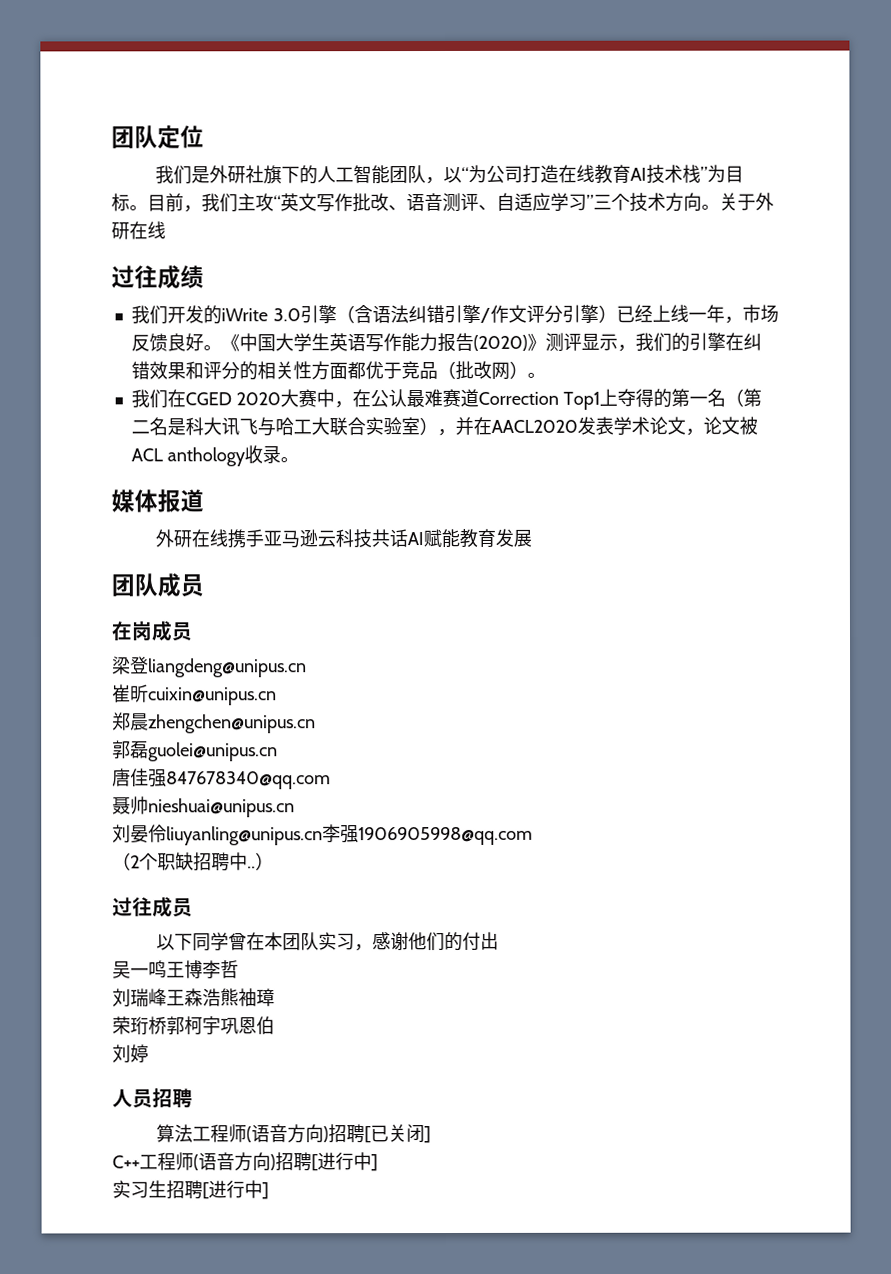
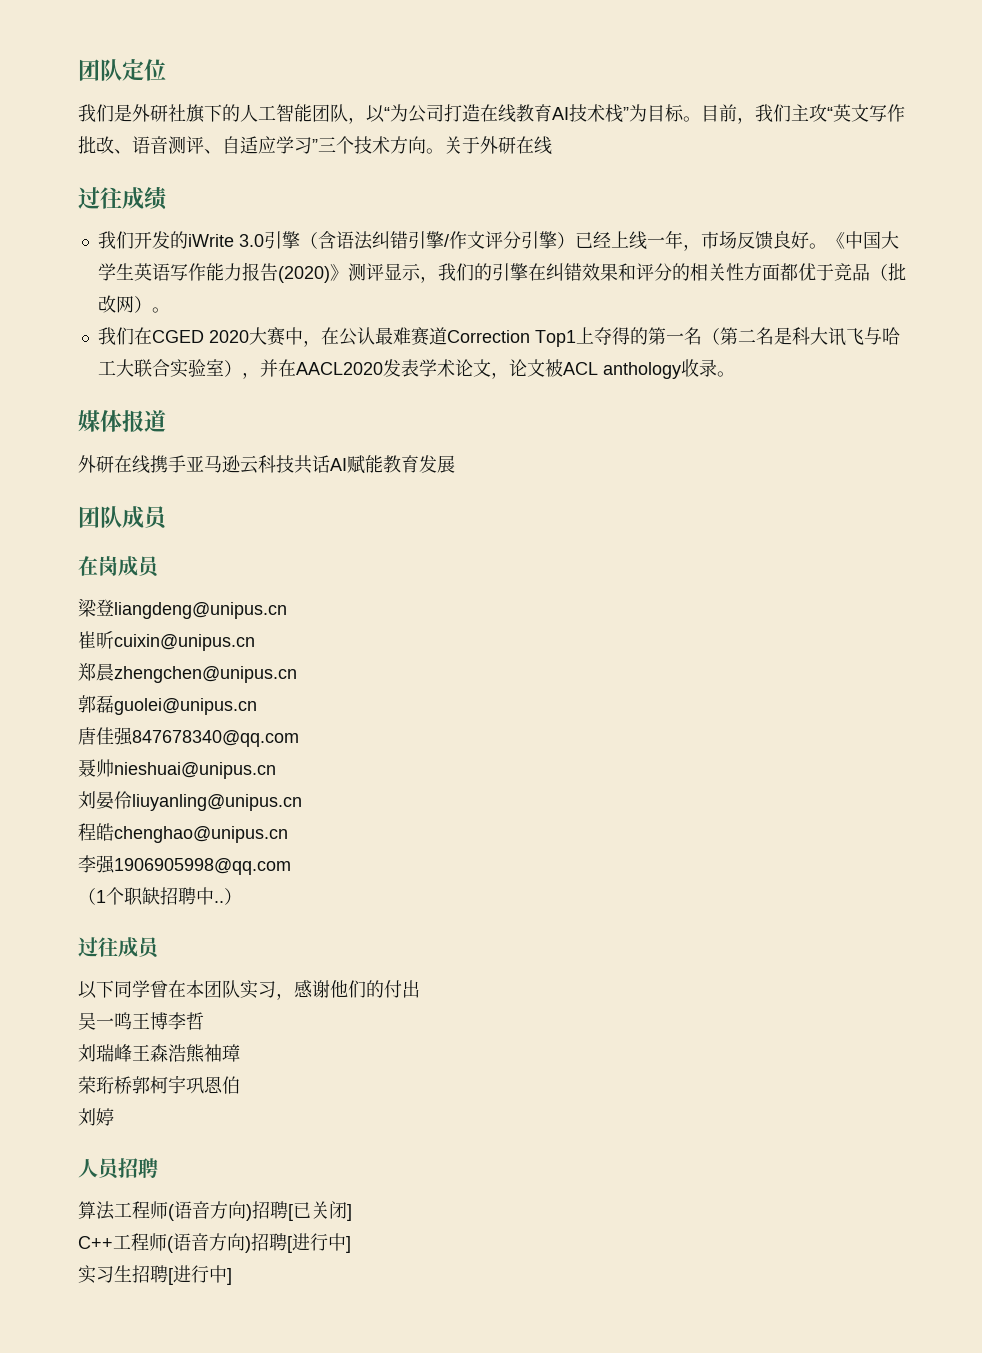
(323, 836) none -> [78,823,288,843] // 程皓chenghao@unipus.cn //
[130,855,140,869] 2 -> [96,890,106,903] 1

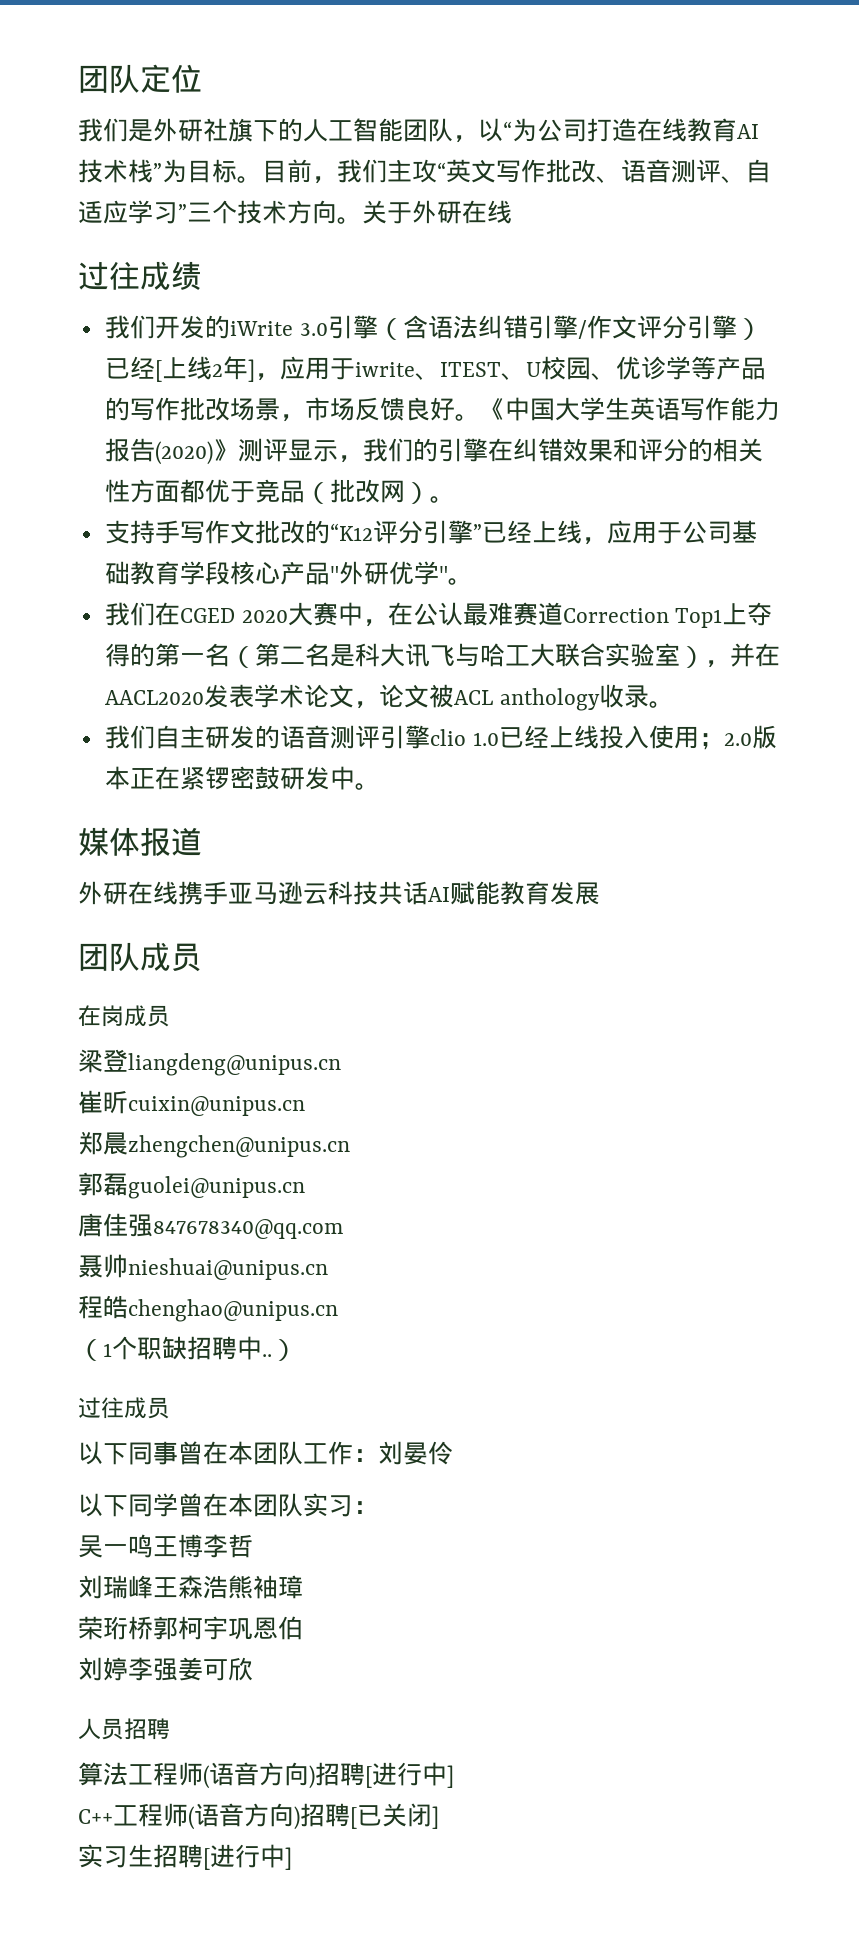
[610,230,683,250] 上线一年 -> [154,356,766,382] [104,397,280,421] [上线2年]，应用于iwrite、ITEST、U校园、优诊学等产品的写作批改场景
(170, 310) none -> [104,520,757,545] [104,561,473,585] // 支持手写作文批改的“K12评分引擎”已经上线，应用于公司基础教育学段核心产品"外研优学"。
(735, 374) none -> [104,725,777,750] [104,766,380,790] // 我们自主研发的语音测评引擎clio 1.0已经上线投入使用；2.0版本正在紧锣密鼓研发中。
[78,791,302,811] // 刘晏伶liuyanling@unipus.cn -> (328, 1269) none
[78,855,291,875] // 李强1906905998@qq.com -> (338, 1310) none
(161, 948) none -> [78,1441,453,1465] // 以下同事曾在本团队工作：刘晏伶
[276,980,420,1000] ，感谢他们的付出 -> [353,1501,378,1514] ：
(114, 1117) none -> [128,1657,253,1681] 李强姜可欣
[293,1201,347,1219] 已关闭 -> [372,1762,447,1786] 进行中
[292,1233,346,1251] 进行中 -> [357,1803,432,1827] 已关闭

